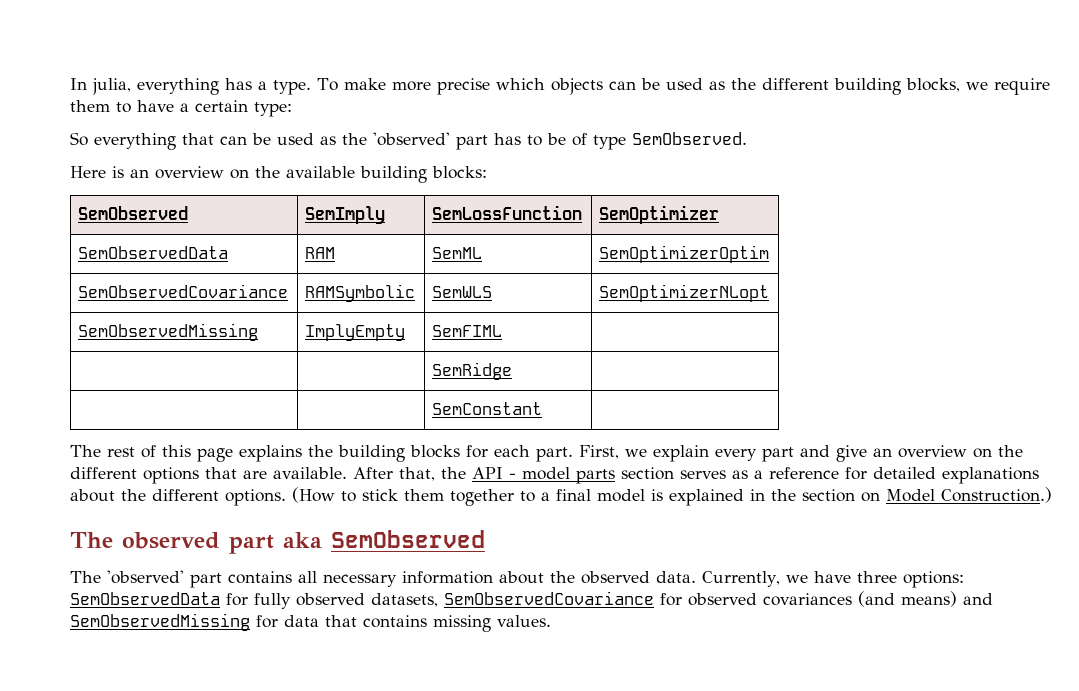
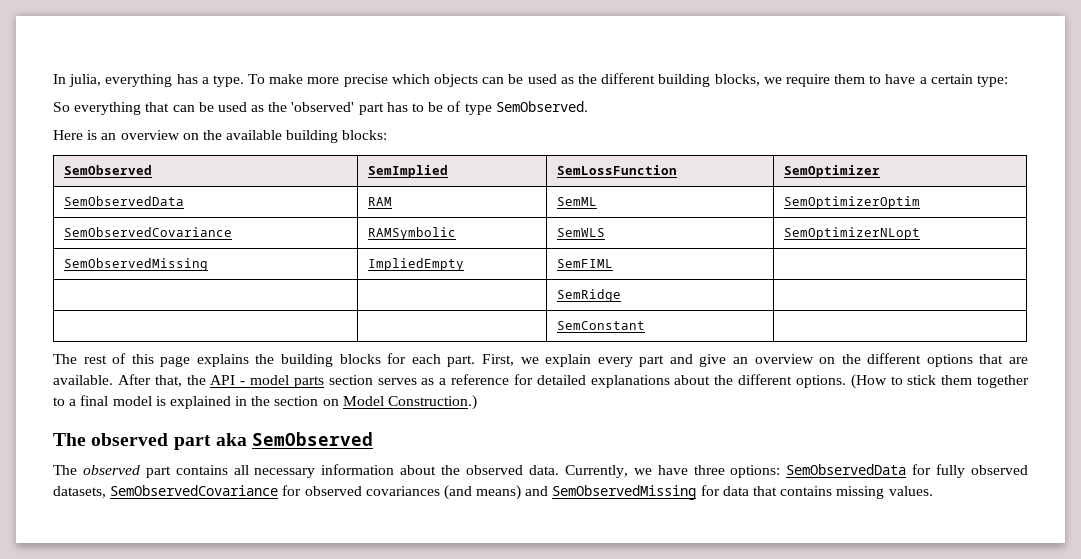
[305,206,386,224] SemImply -> [367,165,448,178] SemImplied
[305,324,406,341] ImplyEmpty -> [367,258,464,271] ImpliedEmpty
[107,570,184,584] 'observed' -> [82,465,140,475] observed

